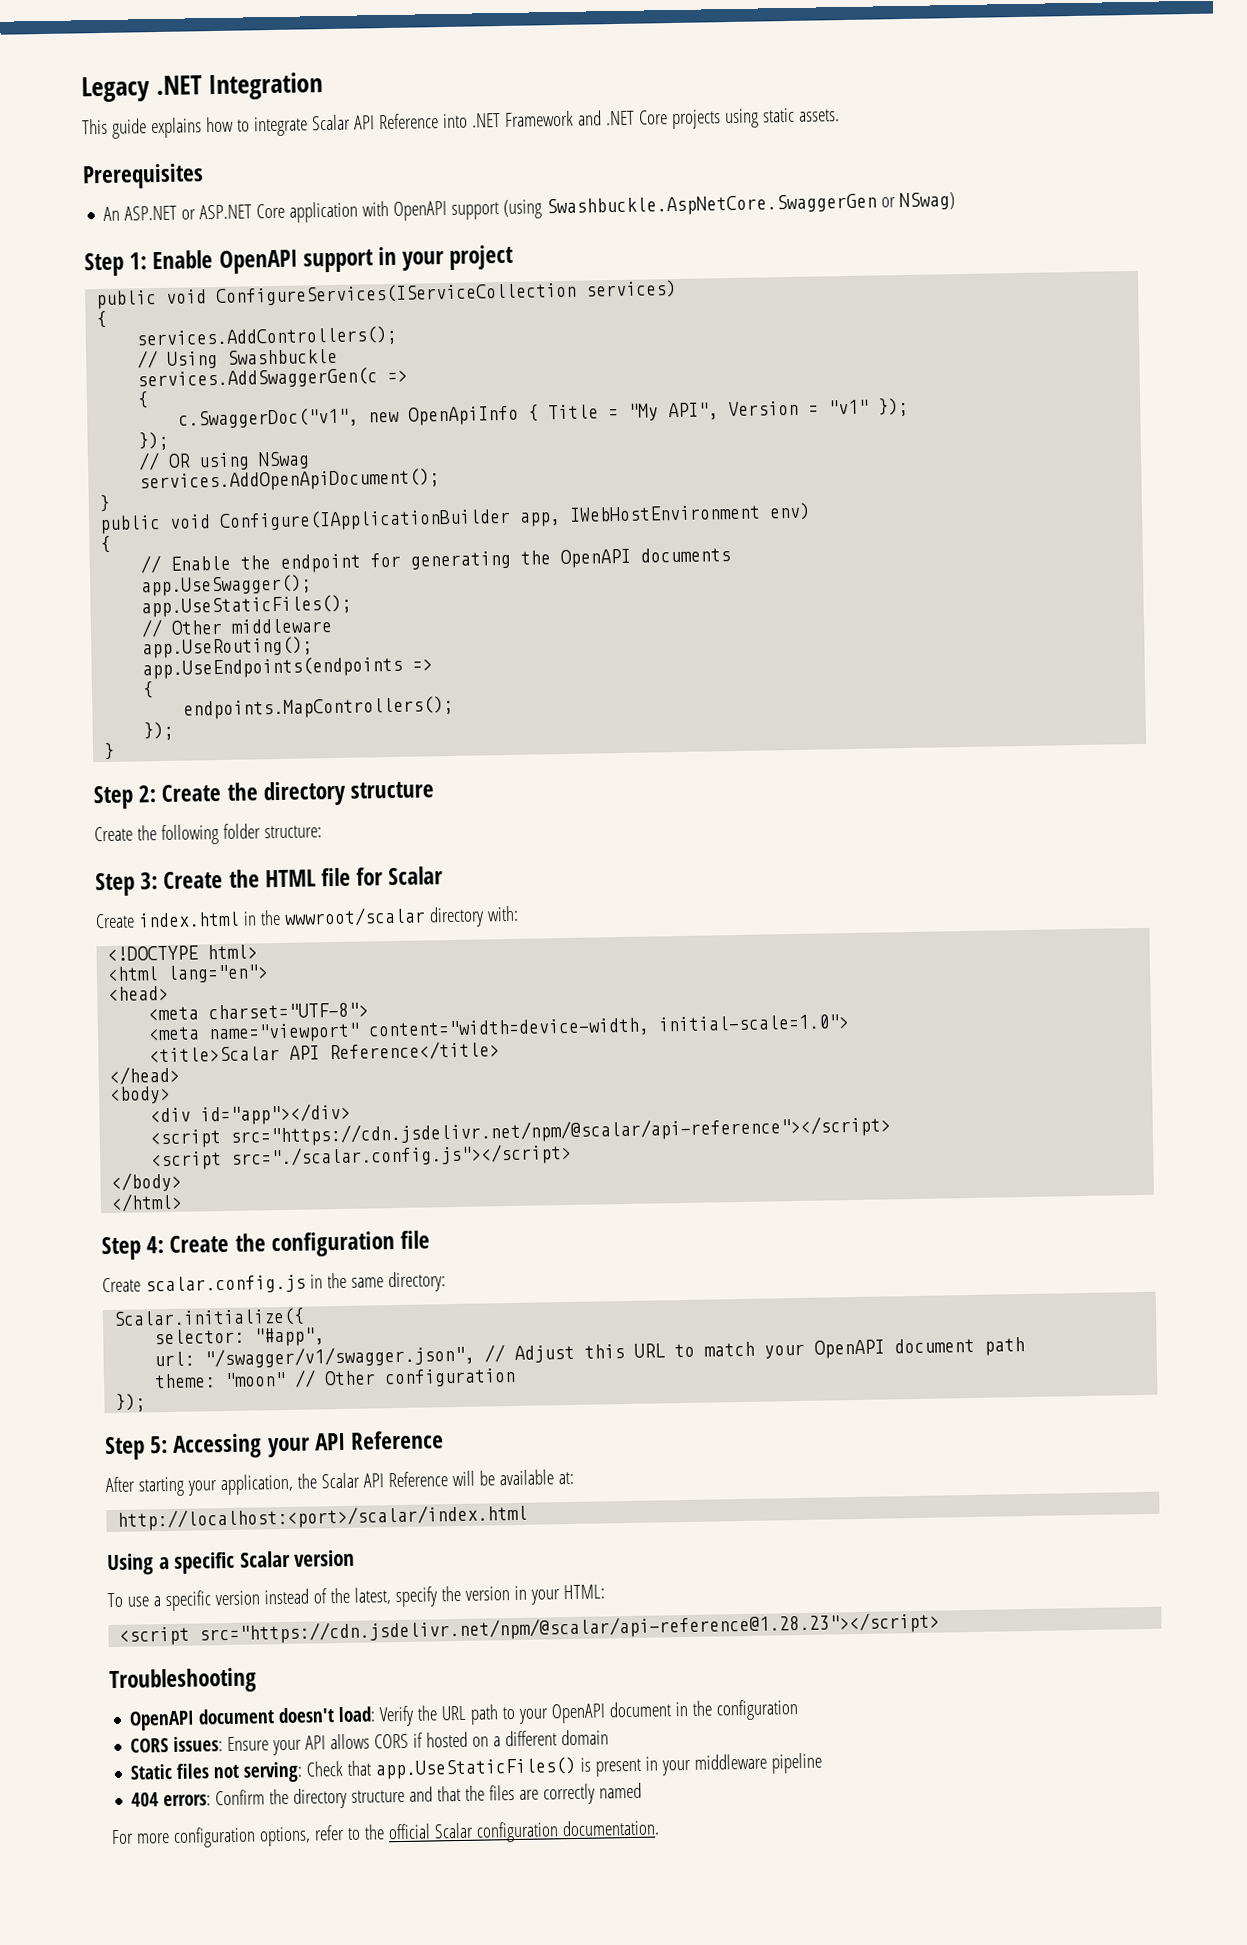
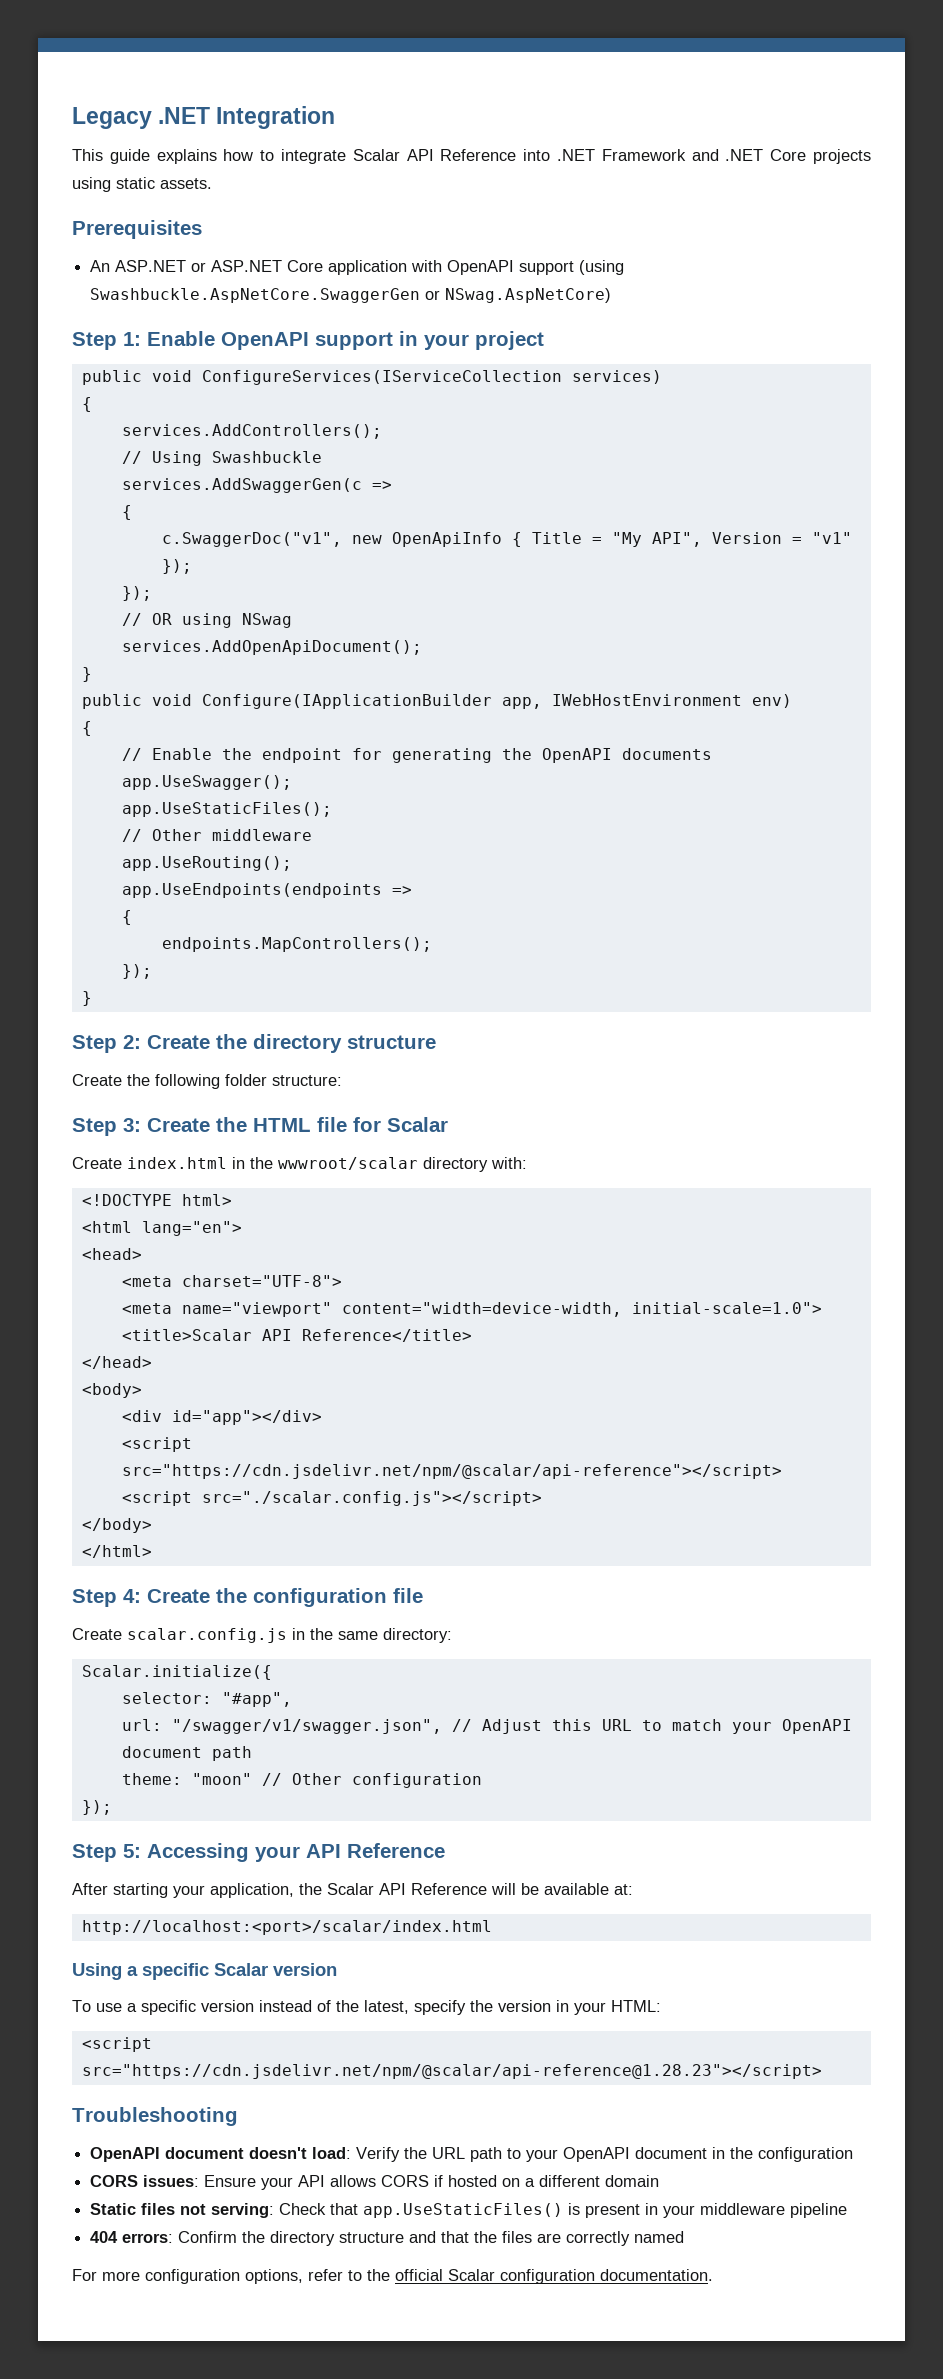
[899,192,956,211] NSwag) -> [445,288,612,303] NSwag.AspNetCore)

